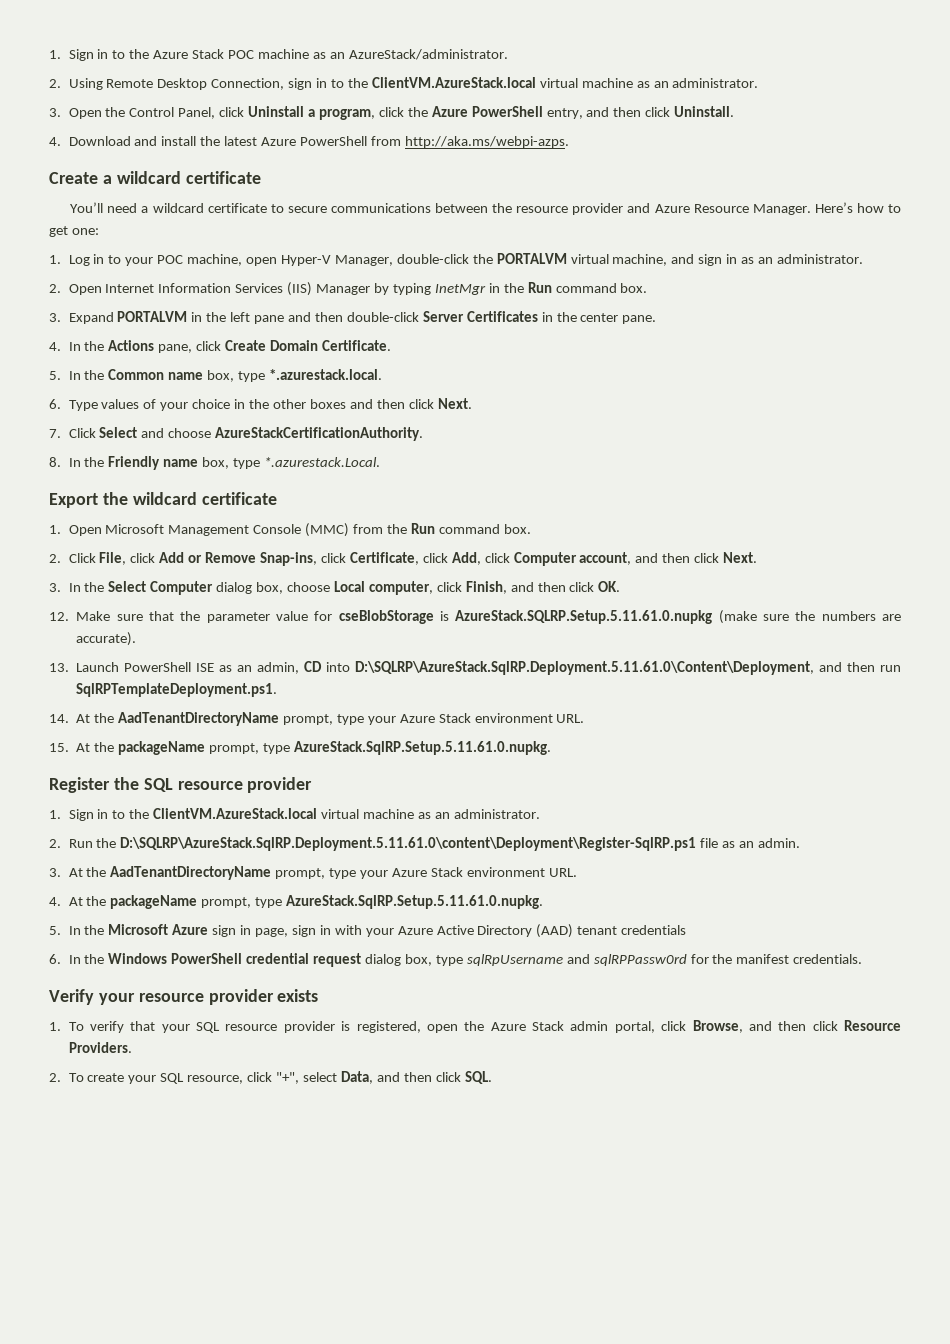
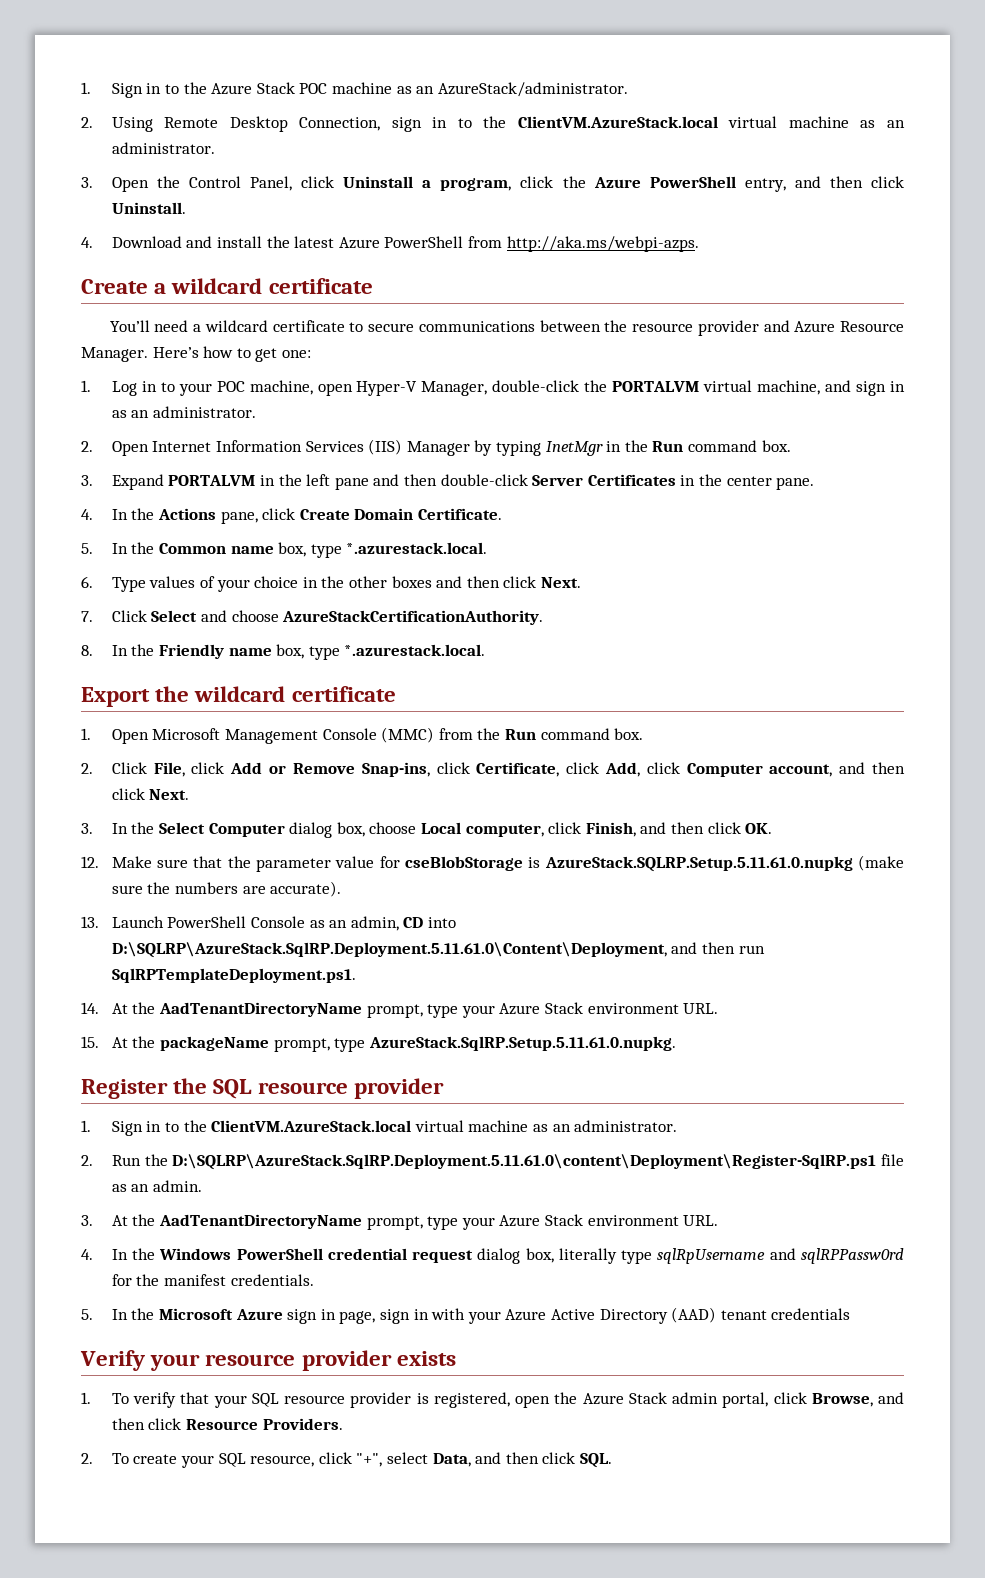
[264,457,381,467] *.azurestack.Local. -> [344,644,486,656] *.azurestack.local.
[196,663,215,672] ISE -> [251,916,306,928] Console
[68,895,544,909] At the packageName prompt, type AzureStack.SqlRP.Setup.5.11.61.0.nupkg. -> [111,1248,904,1264] [111,1274,314,1286] In the Windows PowerShell credential request dialog box, literally type sqlRpUsername and sqlRPPassw0rd for the manifest credentials.
[49,953,863,967] // 6. In the Windows PowerShell credential request dialog box, type sqlRpUsername and sqlRPPassw0rd for the manifest credentials. -> (851, 1314) none

